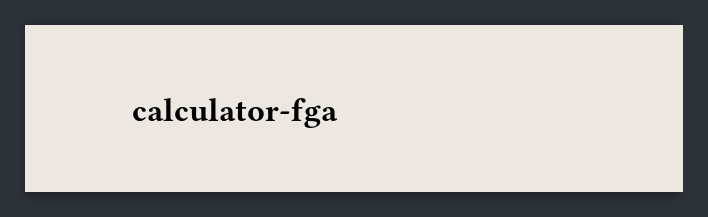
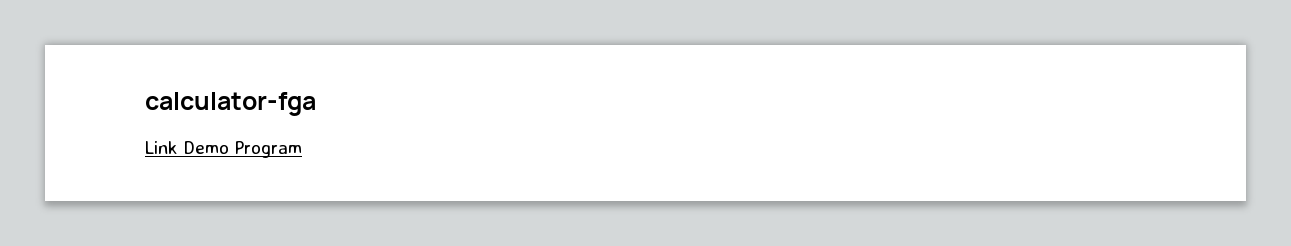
(338, 113) none -> [145,141,303,158] // Link Demo Program

